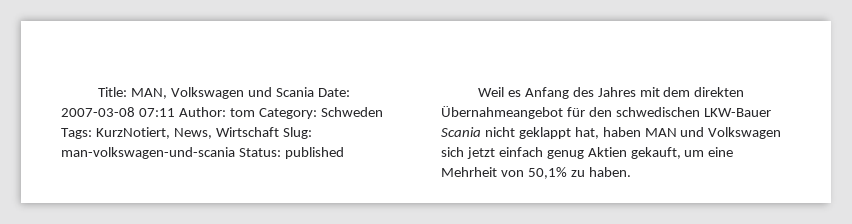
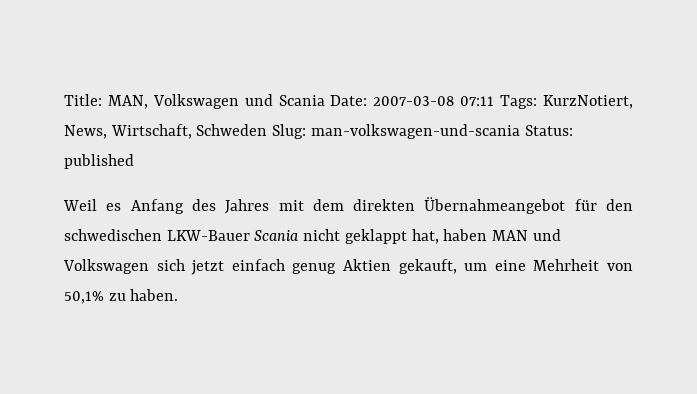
[178,107,383,119] Author: tom Category: Schweden -> (495, 101) none
[215,127,279,137] Wirtschaft -> [110,124,268,139] Wirtschaft, Schweden

